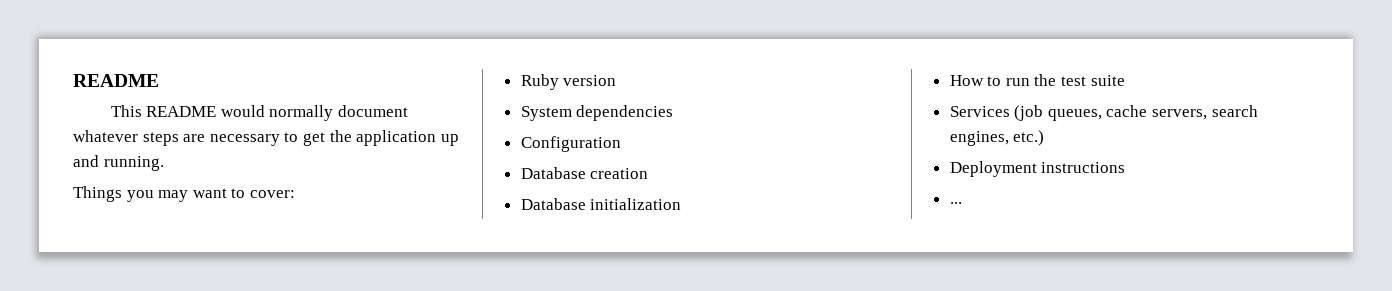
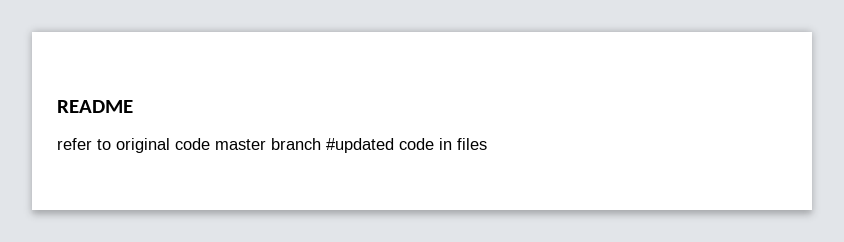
[110,105,408,121] [73,130,459,146] [73,155,164,171] [73,186,295,202] [520,74,617,90] [520,105,674,121] [520,136,621,152] [520,167,649,179] [520,198,682,210] [949,74,1125,86] [949,105,1258,121] [949,130,1045,146] [949,161,1126,177] [949,202,962,204] This README would normally document whatever steps are necessary to get the application up and running. // Things you may want to cover: // Ruby version // System dependencies // Configuration // Database creation // Database initialization // How to run the test suite // Services (job queues, cache servers, search engines, etc.) // Deployment instructions // ... -> [57,138,487,153] refer to original code master branch #updated code in files

